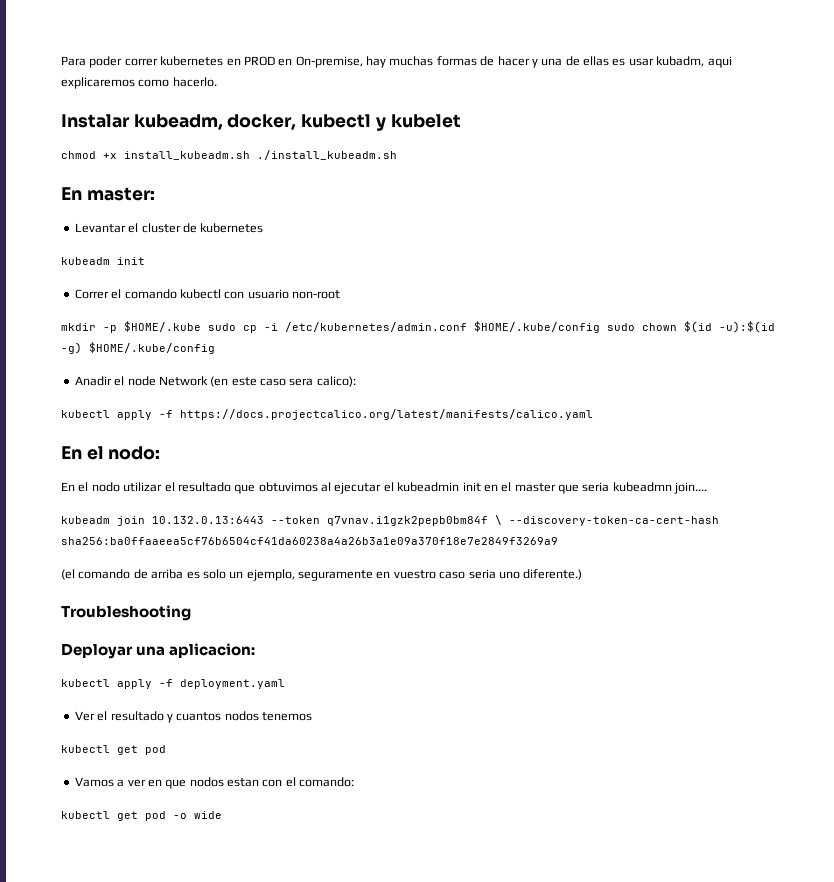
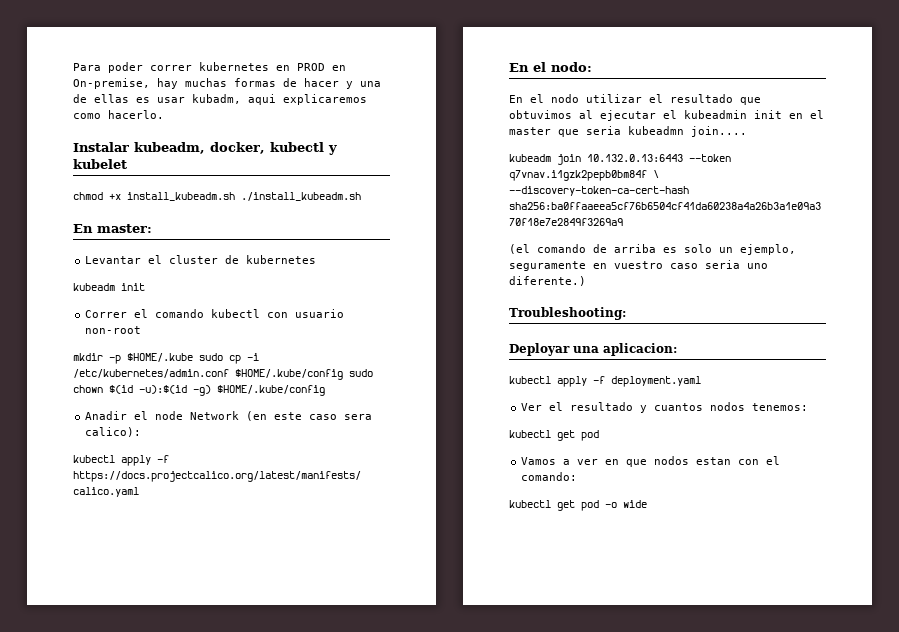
[61,605,191,621] Troubleshooting -> [509,307,626,320] Troubleshooting:
[262,712,312,721] tenemos -> [752,403,809,411] tenemos:

